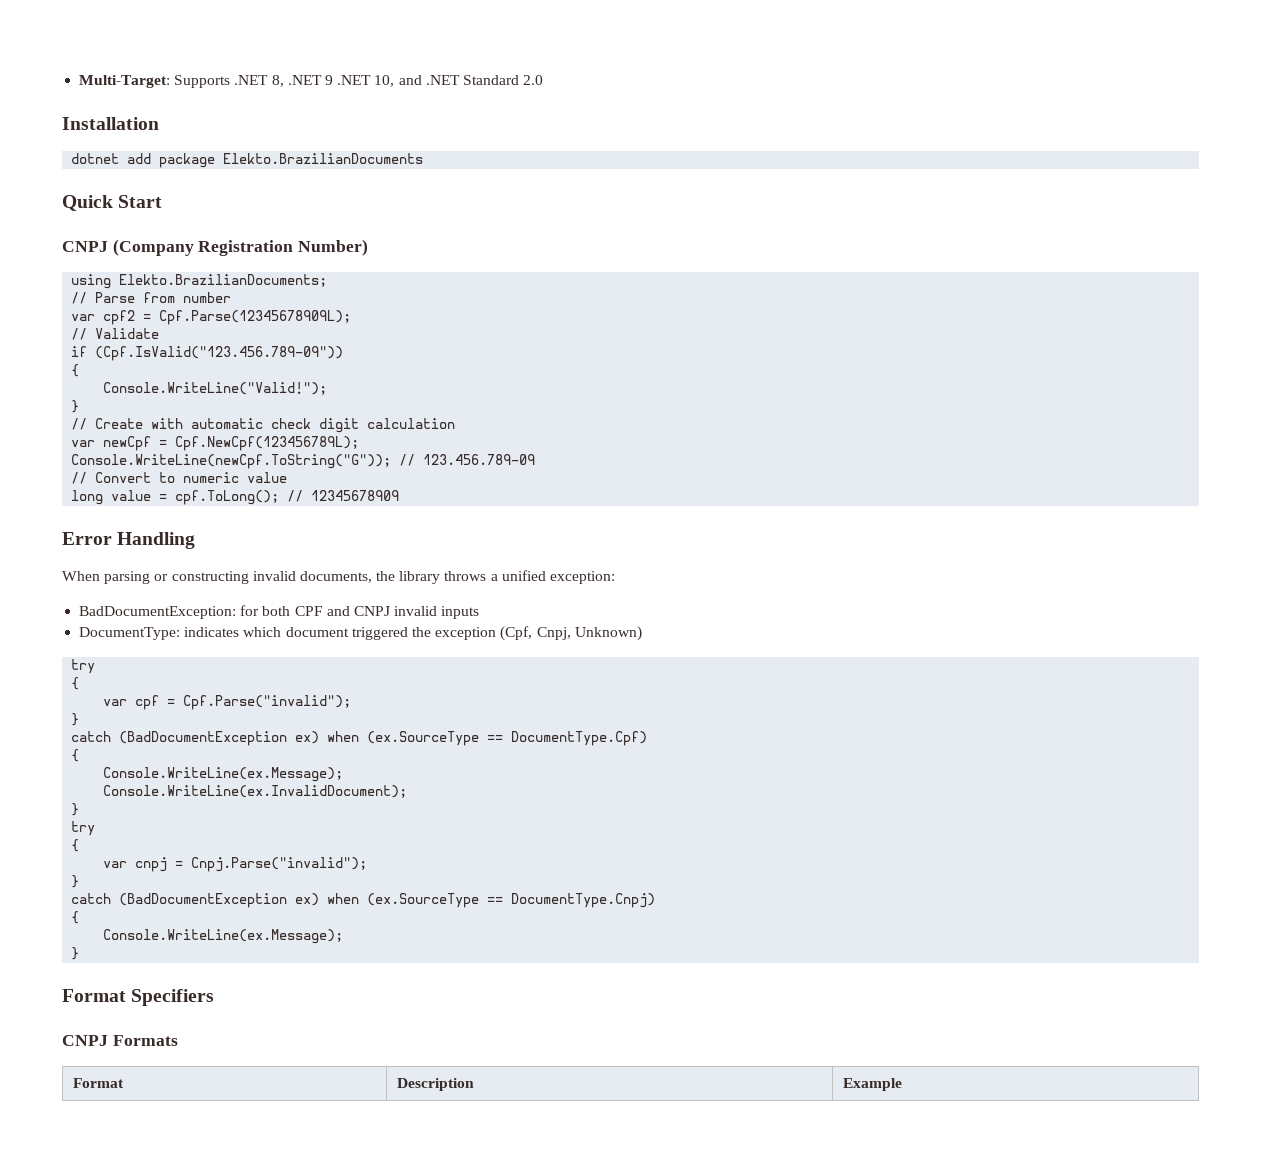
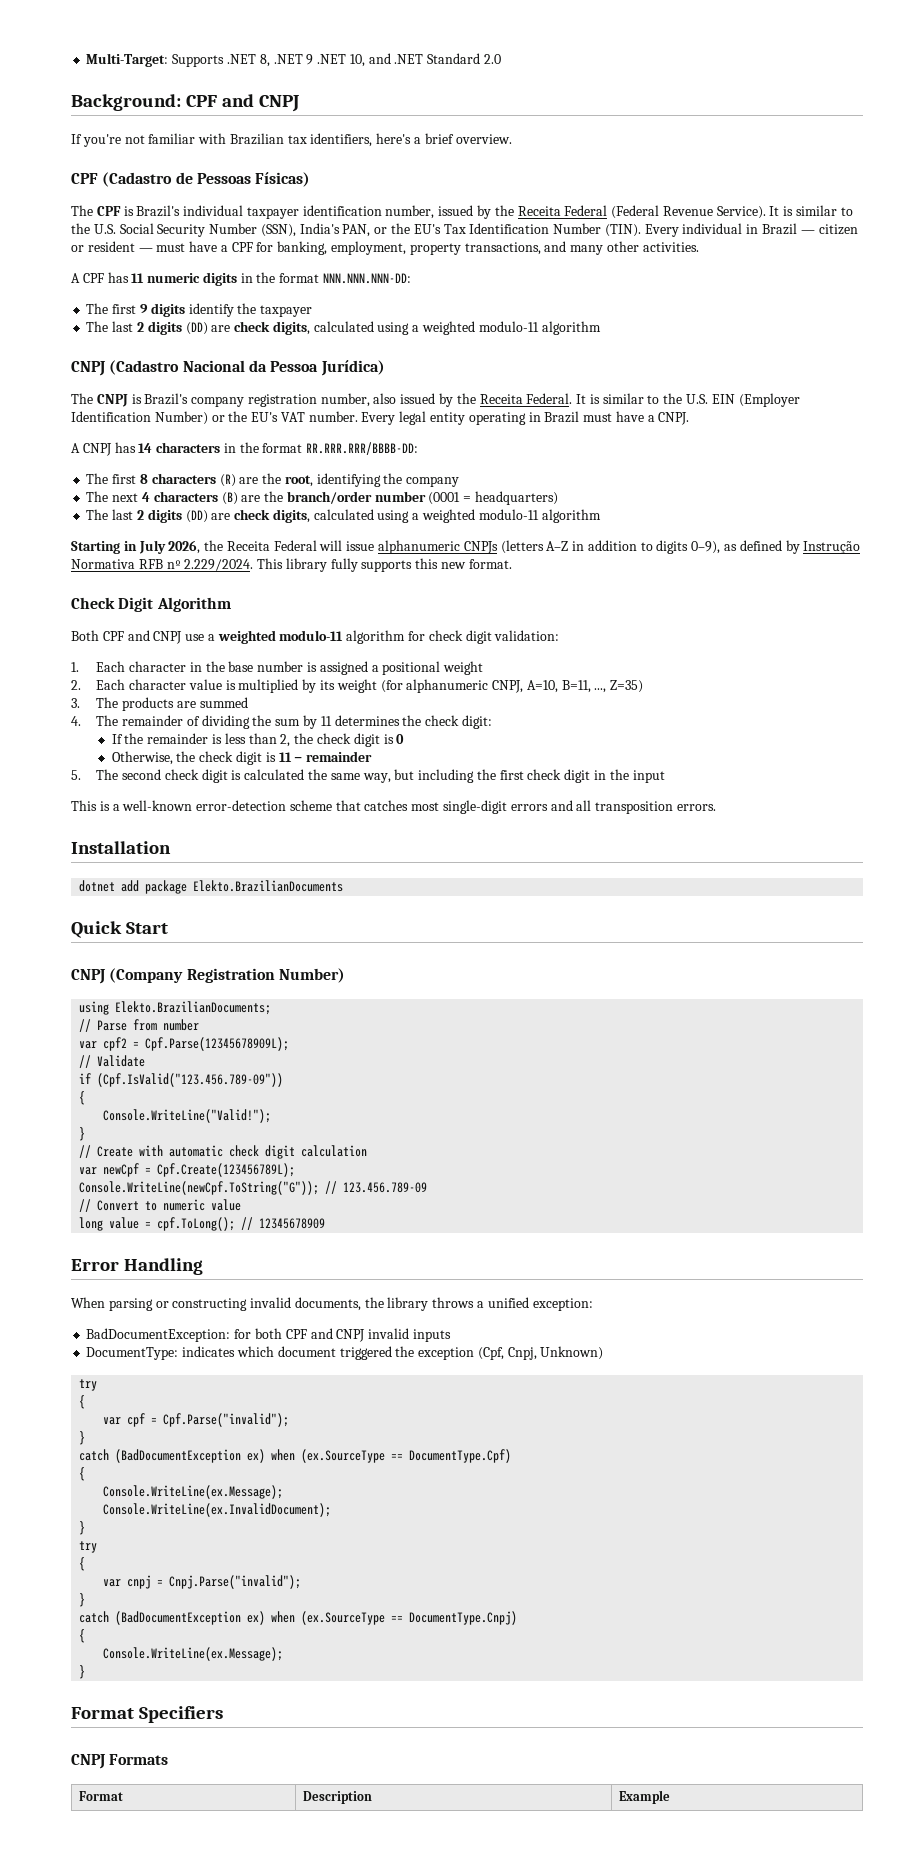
(544, 80) none -> [71,94,301,112] [71,133,512,147] [71,172,311,187] [71,205,853,219] [71,223,858,237] [71,241,699,255] [71,272,412,286] [86,303,313,317] [86,321,601,335] [71,360,385,376] [71,393,800,407] [71,411,690,425] [71,442,419,456] [86,473,460,487] [86,491,558,505] [86,509,601,523] [71,540,861,554] [71,558,512,572] [71,597,231,612] [71,630,560,644] [71,661,484,675] [71,679,644,693] [71,697,248,711] [71,715,492,729] [111,733,405,747] [111,751,373,765] [71,769,665,783] [71,800,716,814] // Background: CPF and CNPJ // If you're not familiar with Brazilian tax identifiers, here's a brief overview. // CPF (Cadastro de Pessoas Físicas) // The CPF is Brazil's individual taxpayer identification number, issued by the Receita Federal (Federal Revenue Service). It is similar to the U.S. Social Security Number (SSN), India's PAN, or the EU's Tax Identification Number (TIN). Every individual in Brazil — citizen or resident — must have a CPF for banking, employment, property transactions, and many other activities. // A CPF has 11 numeric digits in the format NNN.NNN.NNN-DD: // The first 9 digits identify the taxpayer // The last 2 digits (DD) are check digits, calculated using a weighted modulo-11 algorithm // CNPJ (Cadastro Nacional da Pessoa Jurídica) // The CNPJ is Brazil's company registration number, also issued by the Receita Federal. It is similar to the U.S. EIN (Employer Identification Number) or the EU's VAT number. Every legal entity operating in Brazil must have a CNPJ. // A CNPJ has 14 characters in the format RR.RRR.RRR/BBBB-DD: // The first 8 characters (R) are the root, identifying the company // The next 4 characters (B) are the branch/order number (0001 = headquarters) // The last 2 digits (DD) are check digits, calculated using a weighted modulo-11 algorithm // Starting in July 2026, the Receita Federal will issue alphanumeric CNPJs (letters A–Z in addition to digits 0–9), as defined by Instrução Normativa RFB nº 2.229/2024. This library fully supports this new format. // Check Digit Algorithm // Both CPF and CNPJ use a weighted modulo-11 algorithm for check digit validation: // 1. Each character in the base number is assigned a positional weight // 2. Each character value is multiplied by its weight (for alphanumeric CNPJ, A=10, B=11, ..., Z=35) // 3. The products are summed // 4. The remainder of dividing the sum by 11 determines the check digit: // If the remainder is less than 2, the check digit is 0 // Otherwise, the check digit is 11 − remainder // 5. The second check digit is calculated the same way, but including the first check digit in the input // This is a well-known error-detection scheme that catches most single-digit errors and all transposition errors.
[175,436,360,451] Cpf.NewCpf(123456789L); -> [157,1163,296,1177] Cpf.Create(123456789L);

